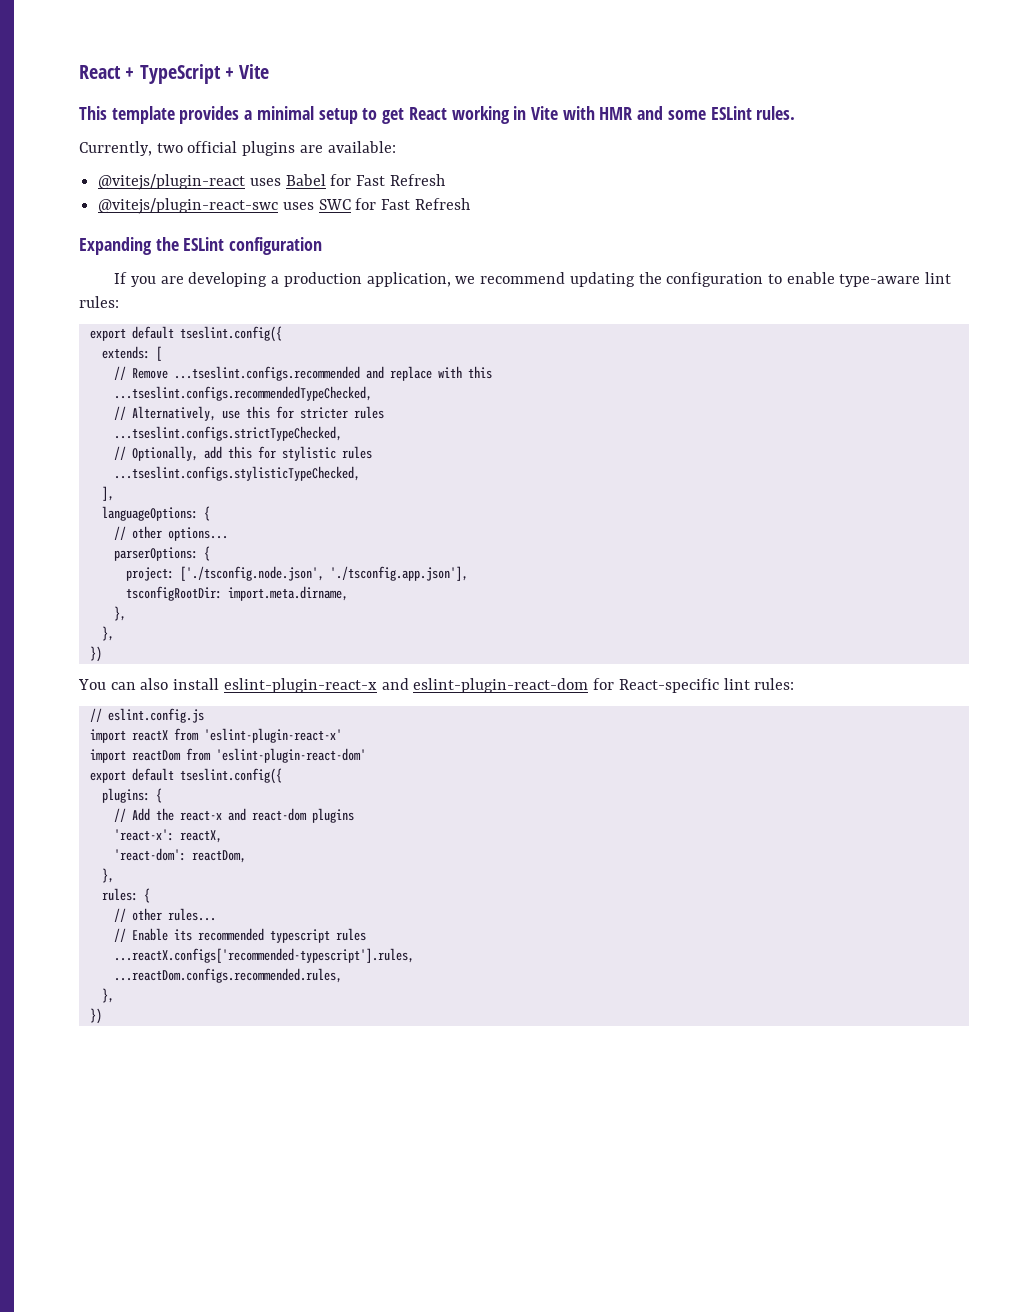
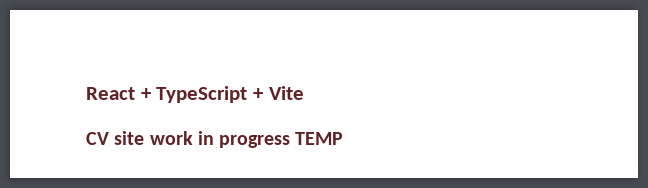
[79,106,796,124] [79,141,396,156] [98,174,445,190] [98,198,470,214] [79,237,323,255] [114,272,952,287] [79,296,119,308] [89,326,282,342] [101,346,162,361] [113,366,492,381] [113,386,372,401] [113,406,384,421] [113,426,342,441] [113,446,372,461] [113,466,360,481] [101,486,114,501] [101,506,210,521] [113,526,228,541] [113,546,210,561] [125,566,468,581] [125,586,348,601] [113,606,126,621] [101,626,114,641] [89,646,102,662] [78,678,795,693] [89,708,204,723] [89,728,342,743] [89,748,366,763] [89,768,282,784] [101,788,162,803] [113,808,354,823] [113,829,222,843] [113,848,246,863] [101,868,114,883] [101,888,150,903] [113,908,216,922] [113,928,366,943] [113,948,414,963] [113,968,342,983] [101,988,114,1003] [89,1008,102,1024] This template provides a minimal setup to get React working in Vite with HMR and some ESLint rules. // Currently, two official plugins are available: // @vitejs/plugin-react uses Babel for Fast Refresh // @vitejs/plugin-react-swc uses SWC for Fast Refresh // Expanding the ESLint configuration // If you are developing a production application, we recommend updating the configuration to enable type-aware lint rules: // export default tseslint.config({ // extends: [ // // Remove ...tseslint.configs.recommended and replace with this // ...tseslint.configs.recommendedTypeChecked, // // Alternatively, use this for stricter rules // ...tseslint.configs.strictTypeChecked, // // Optionally, add this for stylistic rules // ...tseslint.configs.stylisticTypeChecked, // ], // languageOptions: { // // other options... // parserOptions: { // project: ['./tsconfig.node.json', './tsconfig.app.json'], // tsconfigRootDir: import.meta.dirname, // }, // }, // }) // You can also install eslint-plugin-react-x and eslint-plugin-react-dom for React-specific lint rules: // // eslint.config.js // import reactX from 'eslint-plugin-react-x' // import reactDom from 'eslint-plugin-react-dom' // export default tseslint.config({ // plugins: { // // Add the react-x and react-dom plugins // 'react-x': reactX, // 'react-dom': reactDom, // }, // rules: { // // other rules... // // Enable its recommended typescript rules // ...reactX.configs['recommended-typescript'].rules, // ...reactDom.configs.recommended.rules, // }, // }) -> [86,131,344,148] CV site work in progress TEMP

